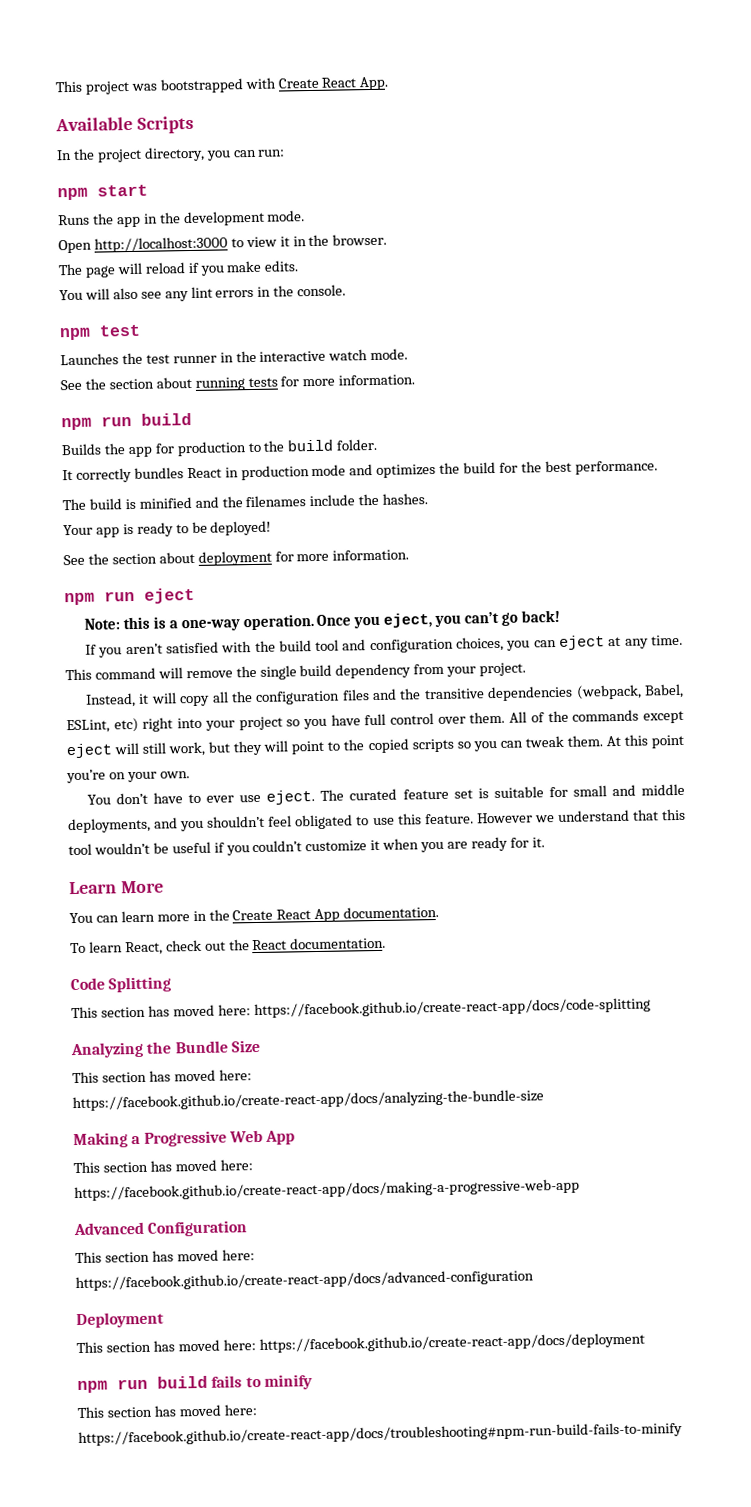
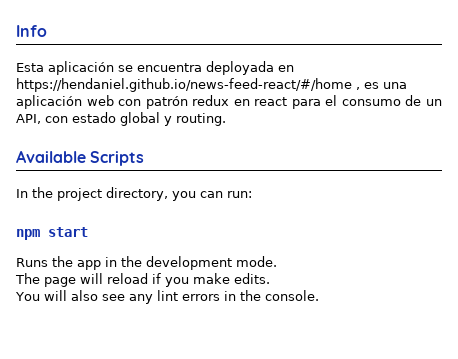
[55,76,389,95] This project was bootstrapped with Create React App. -> [16,25,47,37] [16,61,294,75] [16,78,407,92] [16,95,443,109] [16,112,226,126] Info // Esta aplicación se encuentra deployada en https://hendaniel.github.io/news-feed-react/#/home , es una aplicación web con patrón redux en react para el consumo de un API, con estado global y routing.
[58,233,388,254] // Open http://localhost:3000 to view it in the browser. -> (277, 261) none
[59,324,141,341] [60,348,409,366] [60,374,416,391] [61,413,192,431] [61,438,378,458] [62,460,658,483] [62,493,429,511] [63,520,272,538] [63,549,410,566] [64,587,195,606] [83,609,560,632] [84,634,684,658] [65,662,527,681] [84,683,684,708] [66,709,684,734] [66,734,684,759] [66,769,190,784] [86,783,686,805] [68,808,686,834] [68,836,545,856] [69,880,164,895] [69,905,440,924] [70,936,387,956] [70,976,172,993] [71,997,651,1019] [70,1039,260,1059] [72,1069,252,1084] [72,1089,544,1112] [73,1129,296,1149] [73,1159,253,1174] [74,1178,580,1202] [73,1220,248,1237] [75,1249,255,1264] [75,1269,534,1292] [76,1311,164,1329] [76,1332,645,1354] [77,1374,313,1394] [77,1404,257,1419] [78,1422,683,1447] // npm test // Launches the test runner in the interactive watch mode. // See the section about running tests for more information. // npm run build // Builds the app for production to the build folder. // It correctly bundles React in production mode and optimizes the build for the best performance. // The build is minified and the filenames include the hashes. // Your app is ready to be deployed! // See the section about deployment for more information. // npm run eject // Note: this is a one-way operation. Once you eject, you can’t go back! // If you aren’t satisfied with the build tool and configuration choices, you can eject at any time. This command will remove the single build dependency from your project. // Instead, it will copy all the configuration files and the transitive dependencies (webpack, Babel, ESLint, etc) right into your project so you have full control over them. All of the commands except eject will still work, but they will point to the copied scripts so you can tweak them. At this point you’re on your own. // You don’t have to ever use eject. The curated feature set is suitable for small and middle deployments, and you shouldn’t feel obligated to use this feature. However we understand that this tool wouldn’t be useful if you couldn’t customize it when you are ready for it. // Learn More // You can learn more in the Create React App documentation. // To learn React, check out the React documentation. // Code Splitting // This section has moved here: https://facebook.github.io/create-react-app/docs/code-splitting // Analyzing the Bundle Size // This section has moved here: https://facebook.github.io/create-react-app/docs/analyzing-the-bundle-size // Making a Progressive Web App // This section has moved here: https://facebook.github.io/create-react-app/docs/making-a-progressive-web-app // Advanced Configuration // This section has moved here: https://facebook.github.io/create-react-app/docs/advanced-configuration // Deployment // This section has moved here: https://facebook.github.io/create-react-app/docs/deployment // npm run build fails to minify // This section has moved here: https://facebook.github.io/create-react-app/docs/troubleshooting#npm-run-build-fails-to-minify -> (319, 295) none

